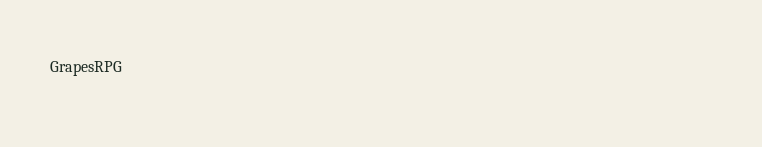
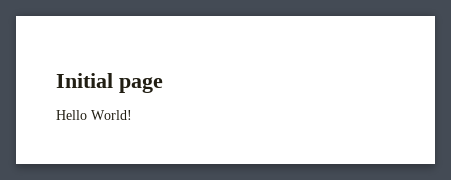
[50,61,122,76] GrapesRPG -> [56,73,163,93] [56,110,132,120] Initial page // Hello World!

